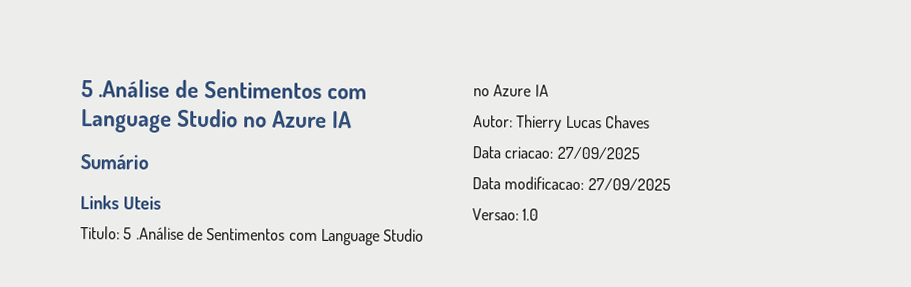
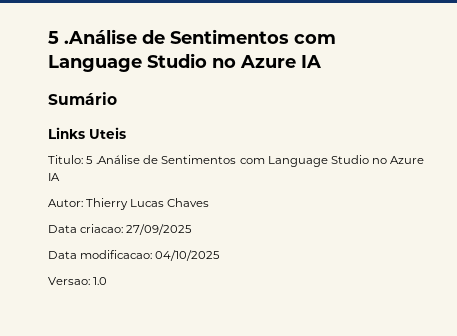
[587,178,671,191] 27/09/2025 -> [155,250,221,261] 04/10/2025

